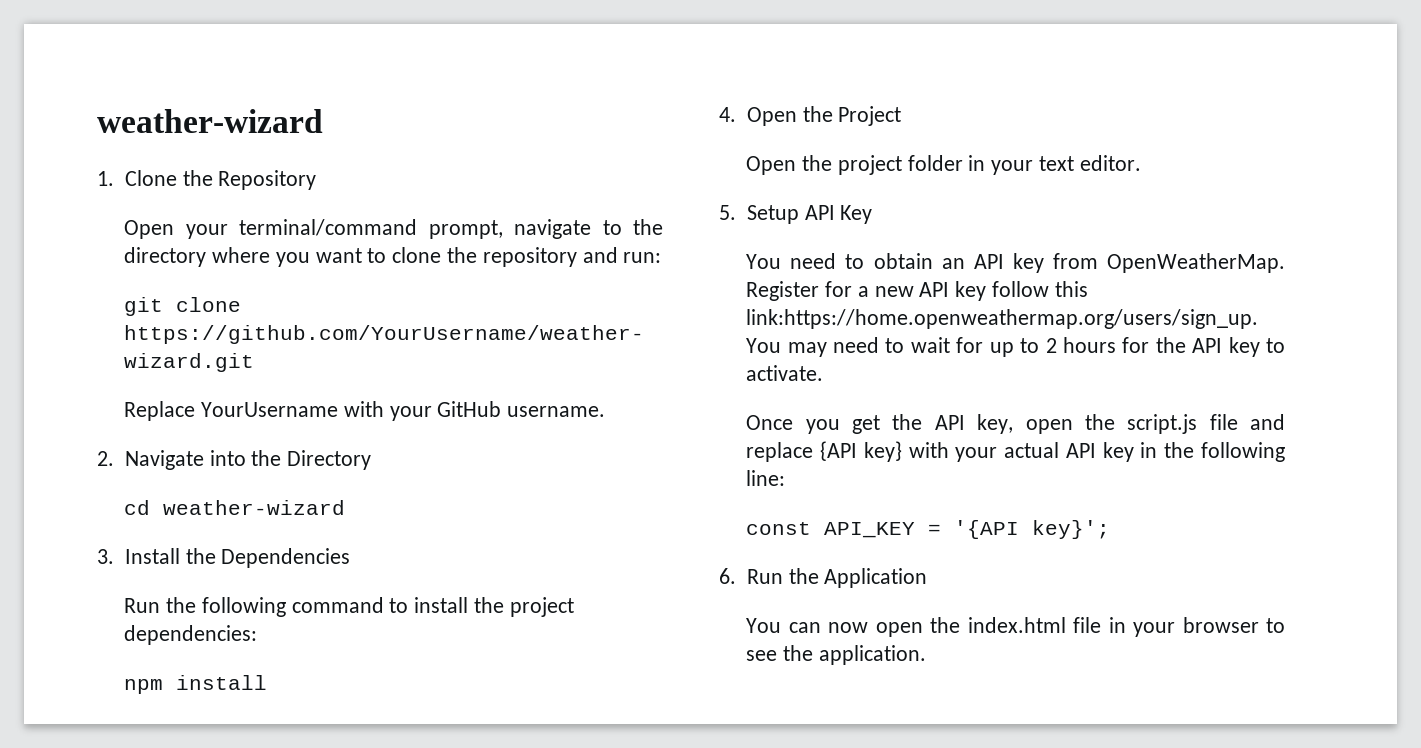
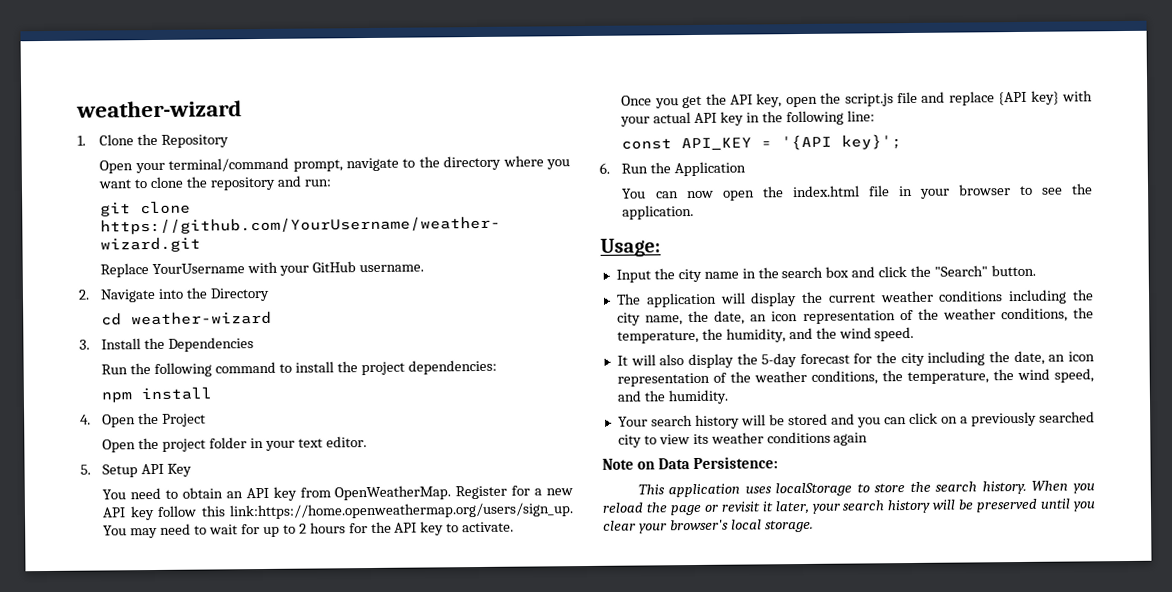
(926, 655) none -> [600,238,661,257] [615,264,1036,283] [615,289,1094,308] [616,307,1094,326] [616,326,915,344] [616,350,1096,369] [616,368,1094,387] [616,389,729,405] [617,411,1095,430] [617,431,869,448] [602,456,778,470] [637,480,1095,498] [602,498,1096,516] [603,519,814,534] // Usage: // Input the city name in the search box and click the "Search" button. // The application will display the current weather conditions including the city name, the date, an icon representation of the weather conditions, the temperature, the humidity, and the wind speed. // It will also display the 5-day forecast for the city including the date, an icon representation of the weather conditions, the temperature, the wind speed, and the humidity. // Your search history will be stored and you can click on a previously searched city to view its weather conditions again // Note on Data Persistence: // This application uses localStorage to store the search history. When you reload the page or revisit it later, your search history will be preserved until you clear your browser's local storage.

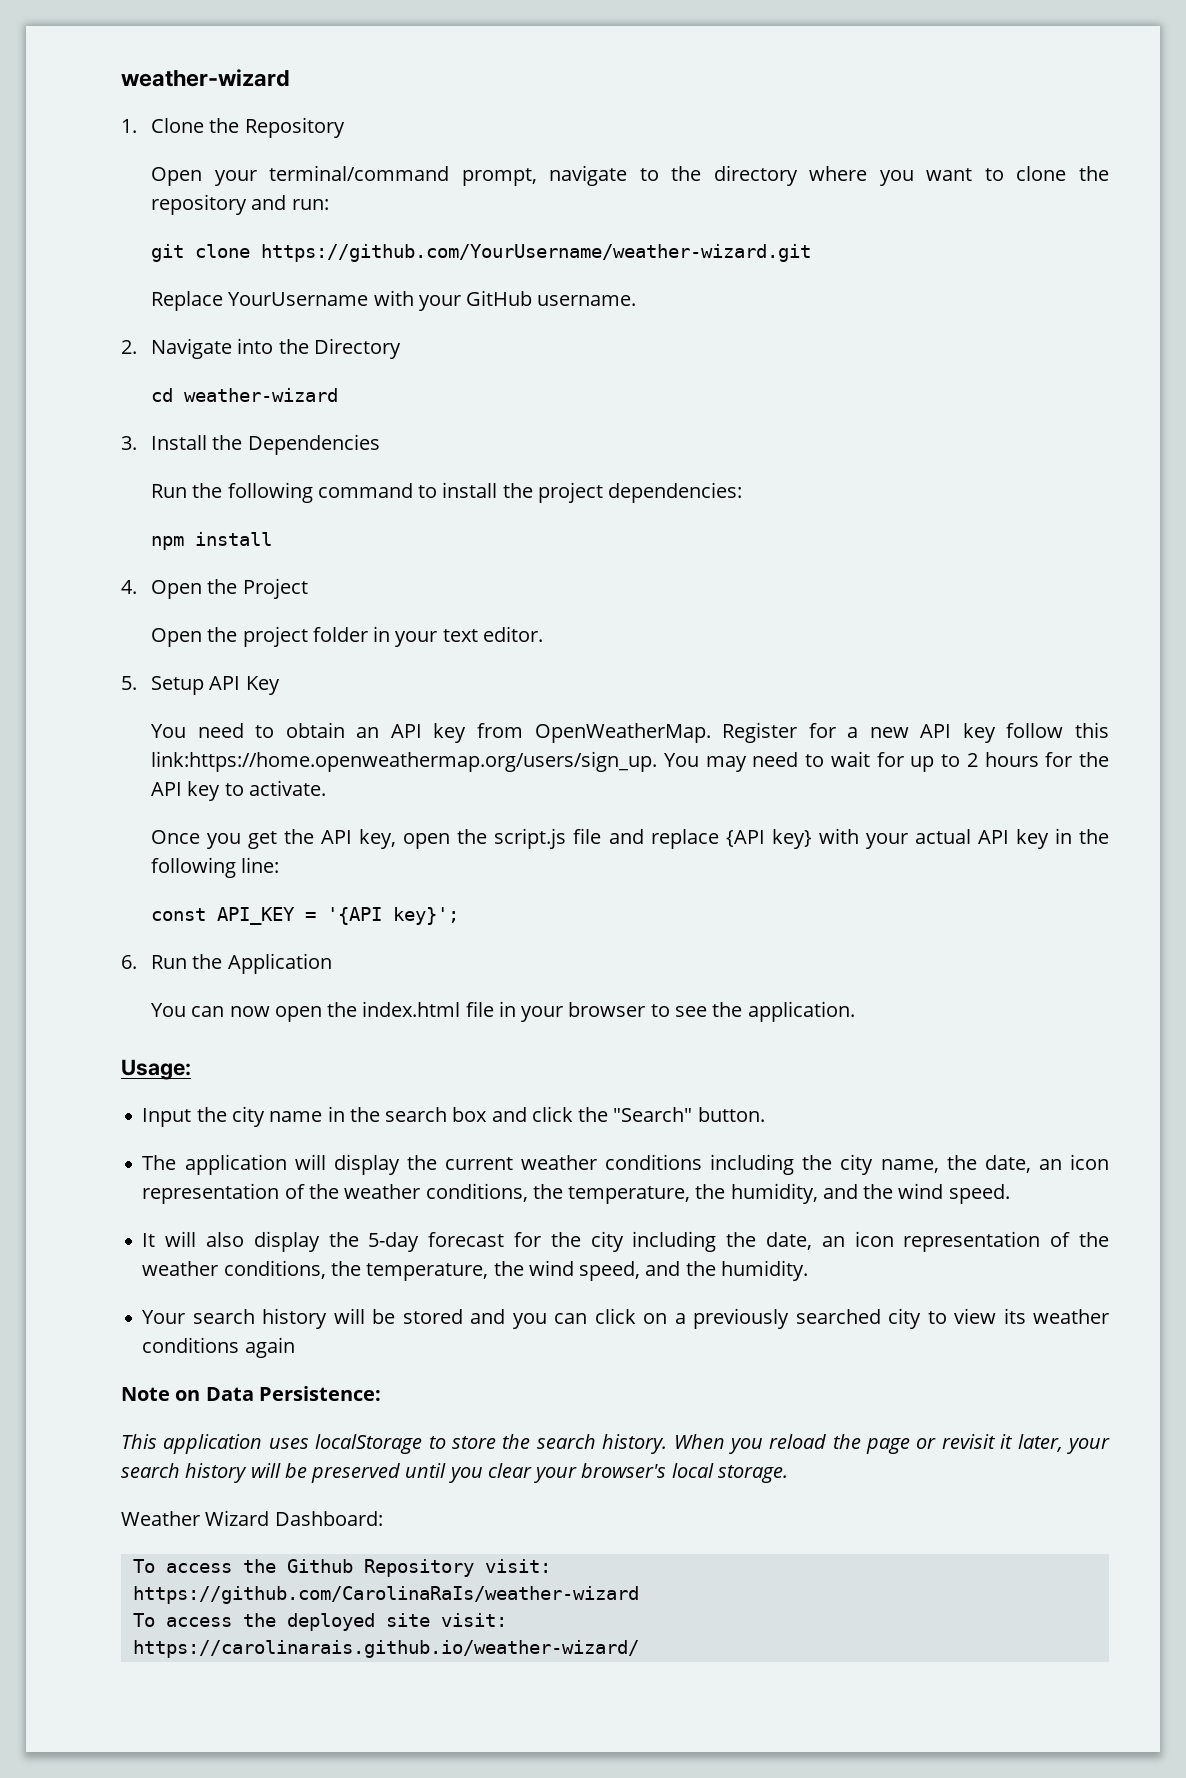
(814, 526) none -> [121,1510,383,1526] [132,1559,551,1577] [132,1586,639,1604] [132,1613,507,1631] [132,1640,639,1658] // Weather Wizard Dashboard: // To access the Github Repository visit: // https://github.com/CarolinaRaIs/weather-wizard // To access the deployed site visit: // https://carolinarais.github.io/weather-wizard/

